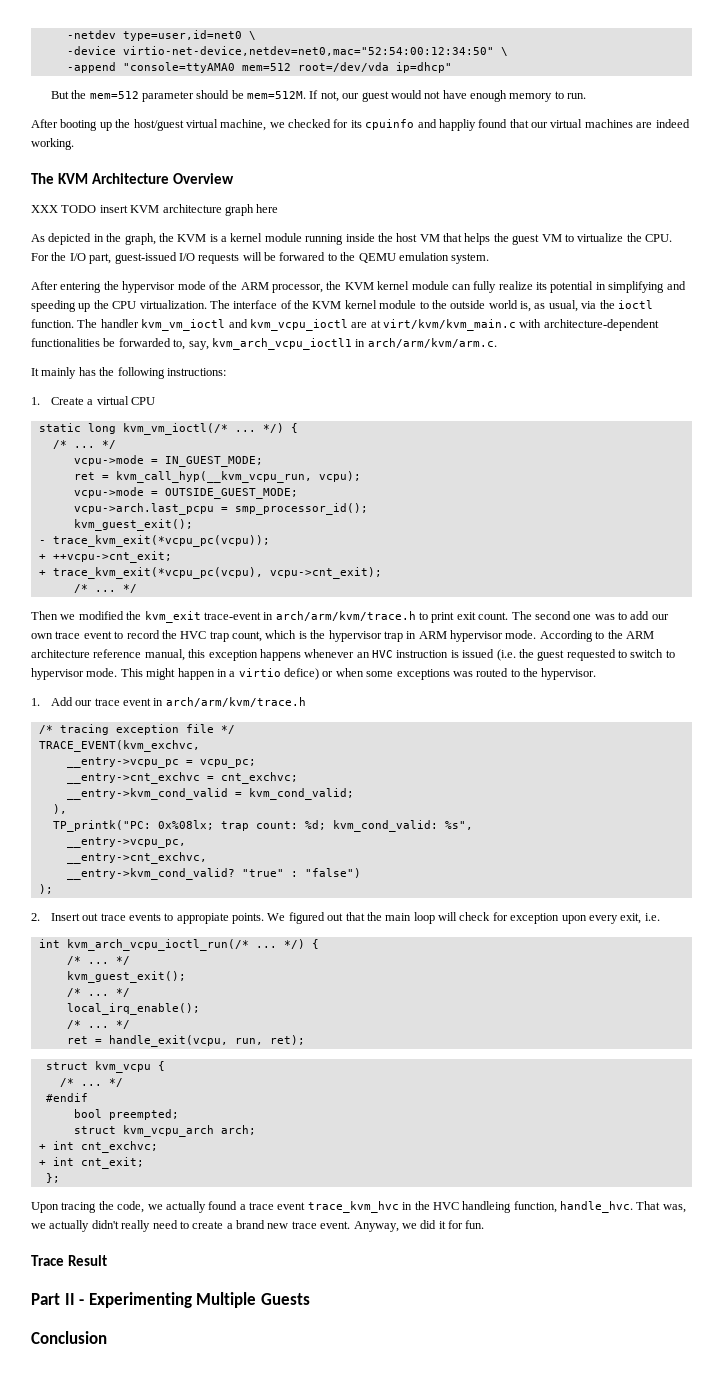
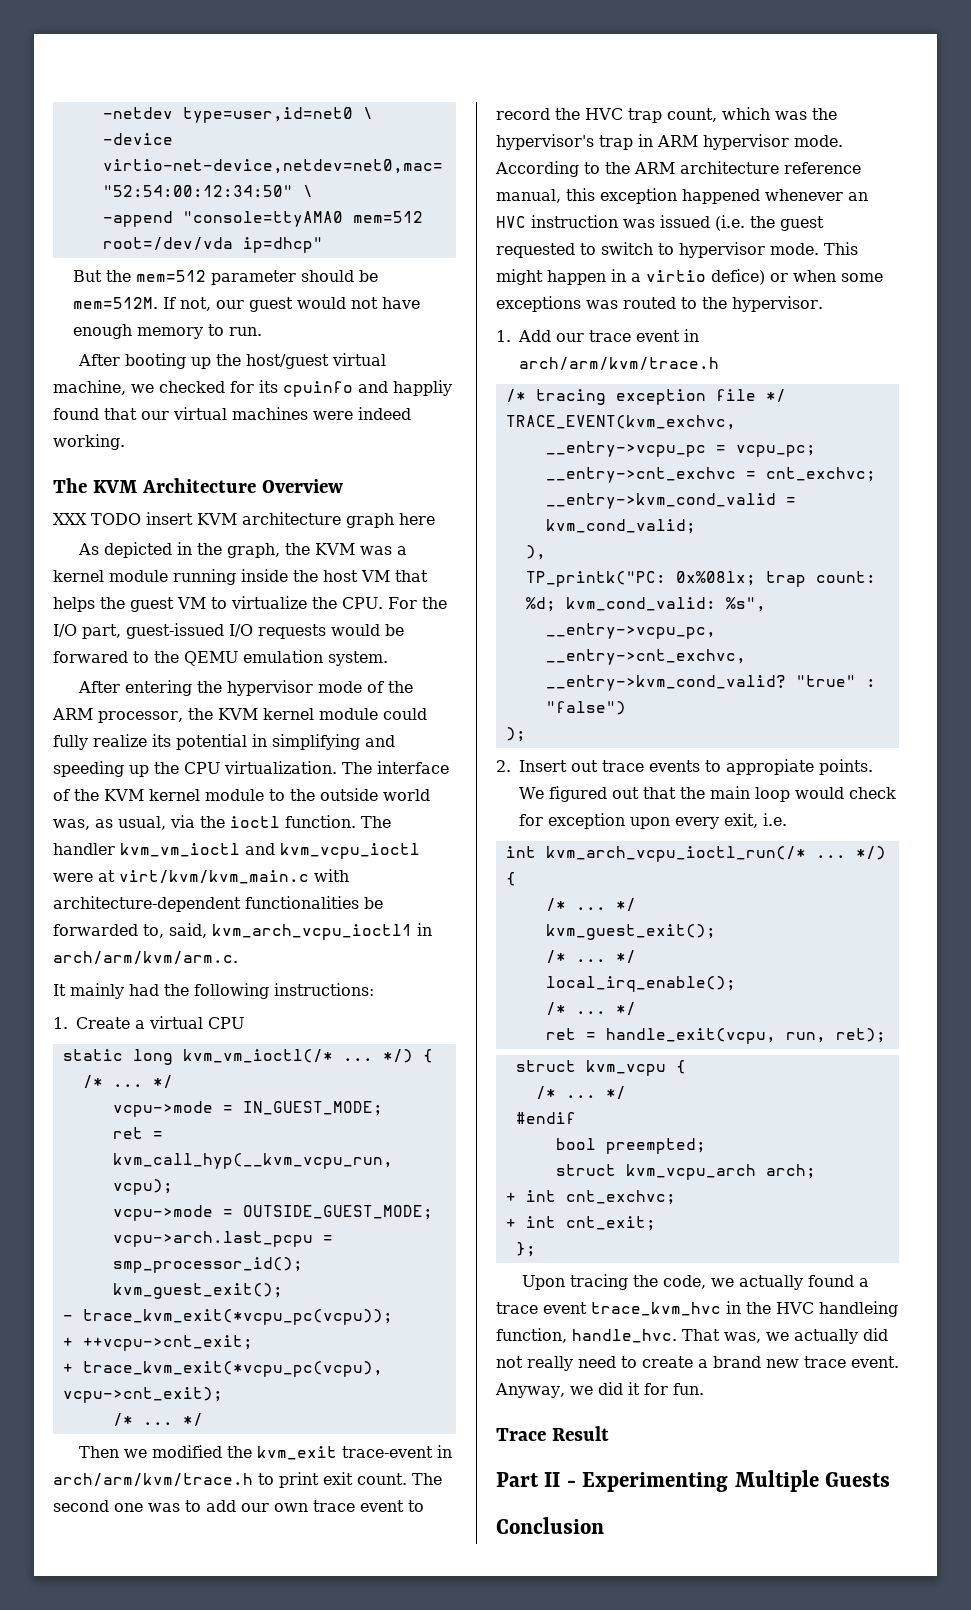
[636,122,653,128] are -> [313,411,353,420] were
[209,234,218,242] is -> [360,546,393,555] was
[242,252,262,261] will -> [331,624,380,636] would
[451,284,471,290] can -> [382,708,427,720] could
[520,301,531,312] is, -> [53,819,90,830] was,
[351,322,368,328] are -> [53,873,93,882] were
[188,341,209,350] say, -> [169,923,207,938] said,
[78,367,96,376] has -> [129,984,159,996] had
[298,630,382,642] is the hypervisor -> [775,108,837,120] [496,134,594,150] was the hypervisor's
[259,649,301,661] happens -> [682,189,760,204] happened
[450,650,459,658] is -> [623,219,655,228] was
[438,912,458,921] will -> [794,787,844,799] would
[91,1220,119,1229] didn't -> [863,1328,888,1341] [496,1356,523,1368] did not

